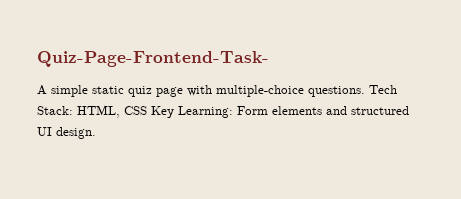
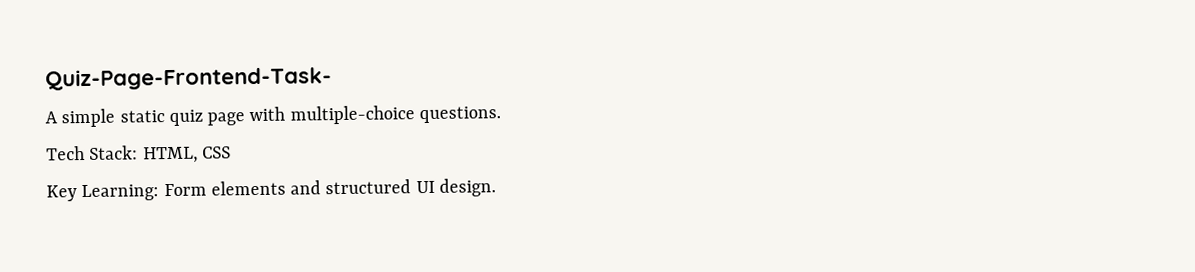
(365, 91) none -> (501, 115) //
(147, 110) none -> (231, 152) //

